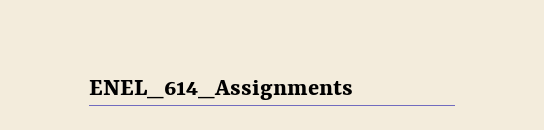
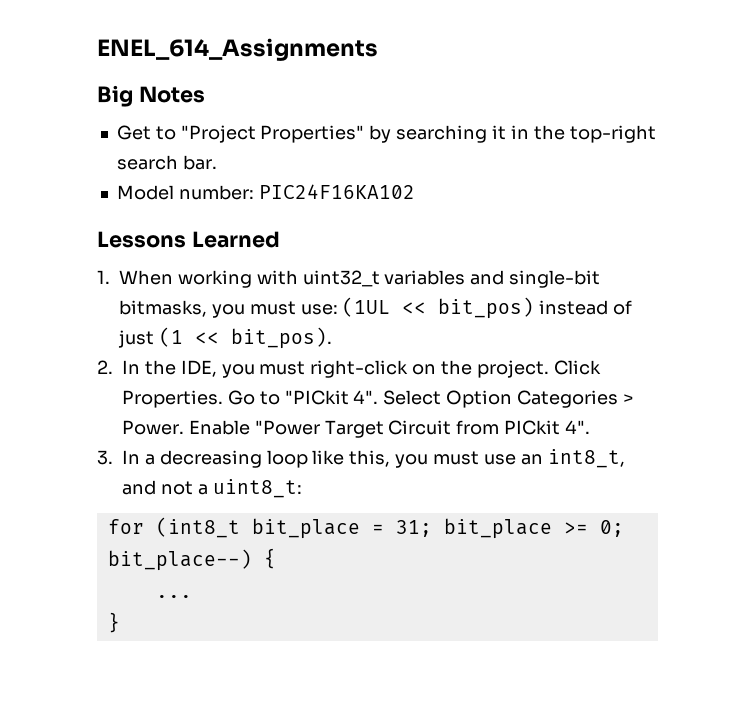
(353, 90) none -> [97,85,205,107] [116,125,656,143] [116,155,217,170] [116,184,415,200] [97,231,280,248] [97,270,601,288] [119,297,633,319] [118,327,332,349] [97,360,601,378] [122,390,634,408] [122,420,591,438] [97,449,625,468] [122,479,302,498] [107,517,624,539] [107,548,276,571] [155,595,192,598] [107,612,120,633] // Big Notes // Get to "Project Properties" by searching it in the top-right search bar. // Model number: PIC24F16KA102 // Lessons Learned // 1. When working with uint32_t variables and single-bit bitmasks, you must use: (1UL << bit_pos) instead of just (1 << bit_pos). // 2. In the IDE, you must right-click on the project. Click Properties. Go to "PICkit 4". Select Option Categories > Power. Enable "Power Target Circuit from PICkit 4". // 3. In a decreasing loop like this, you must use an int8_t, and not a uint8_t: // for (int8_t bit_place = 31; bit_place >= 0; bit_place--) { // ... // }

